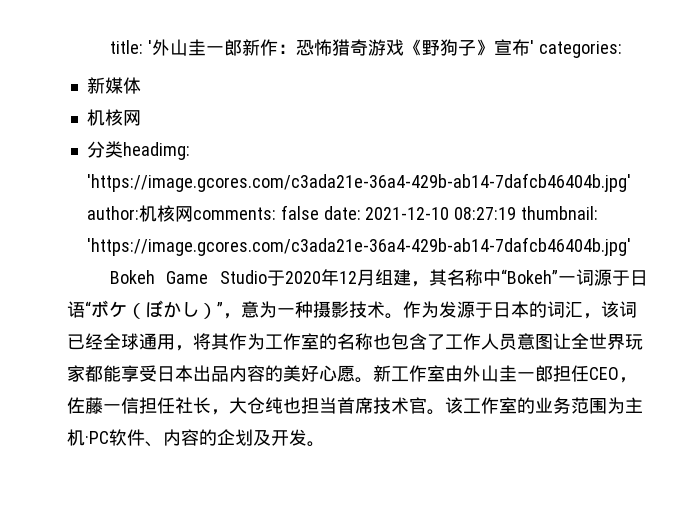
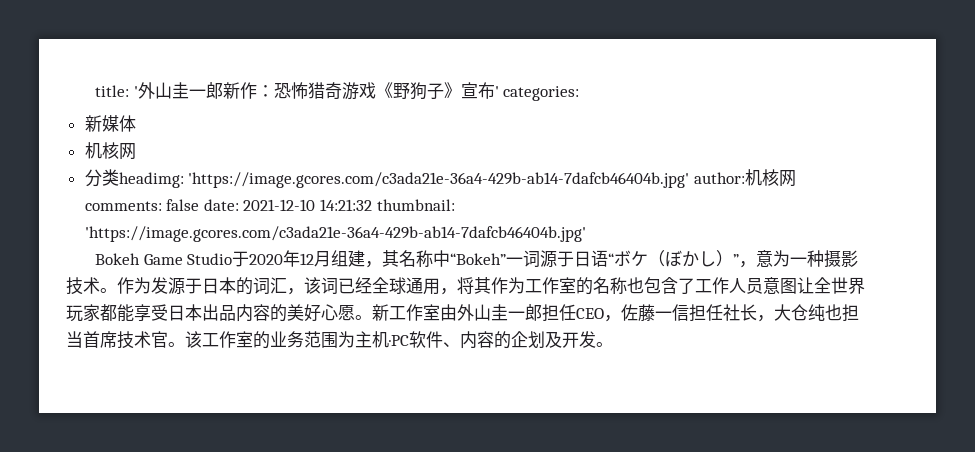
[454,207,517,220] 08:27:19 -> [320,199,373,211] 14:21:32

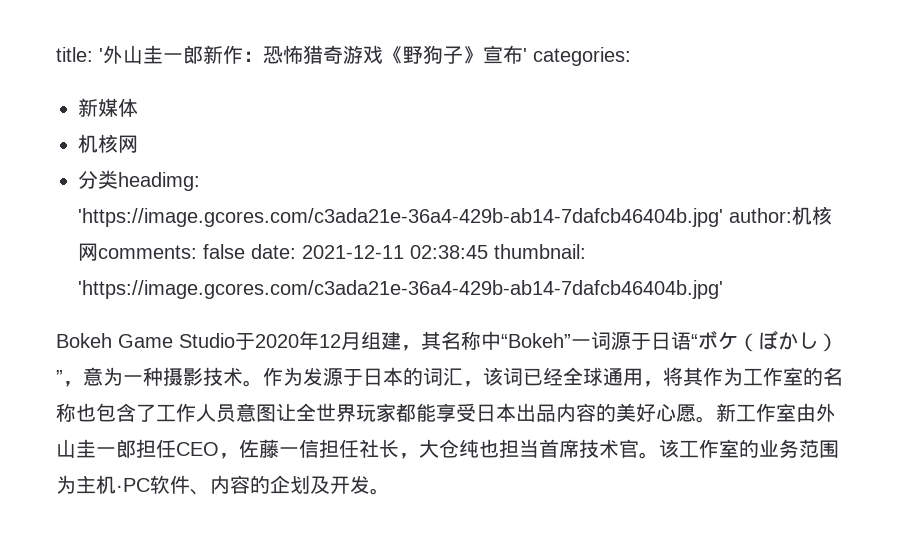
[243,199,373,211] 2021-12-10 14:21:32 -> [302,245,488,259] 2021-12-11 02:38:45

